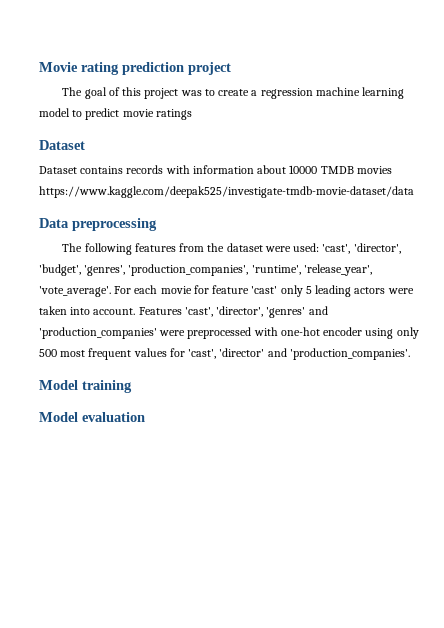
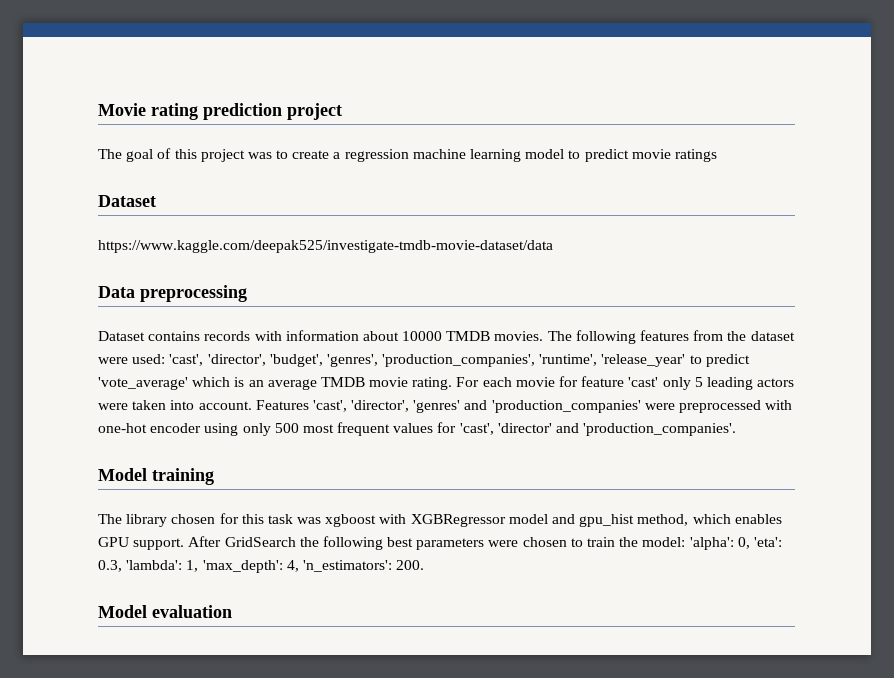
(85, 145) none -> [98,240,553,253] [98,285,247,302] // https://www.kaggle.com/deepak525/investigate-tmdb-movie-dataset/data // Data preprocessing
[356,166,392,174] [39,186,414,198] [39,218,157,231] movies https://www.kaggle.com/deepak525/investigate-tmdb-movie-dataset/data // Data preprocessing // -> [494,331,544,341] movies.
[303,264,372,276] [39,286,111,297] 'release_year', 'vote_average'. -> [601,354,750,367] [98,377,453,390] 'release_year' to predict 'vote_average' which is an average TMDB movie rating.
(132, 386) none -> [98,513,782,527] [98,536,782,550] [98,560,425,573] // The library chosen for this task was xgboost with XGBRegressor model and gpu_hist method, which enables GPU support. After GridSearch the following best parameters were chosen to train the model: 'alpha': 0, 'eta': 0.3, 'lambda': 1, 'max_depth': 4, 'n_estimators': 200.

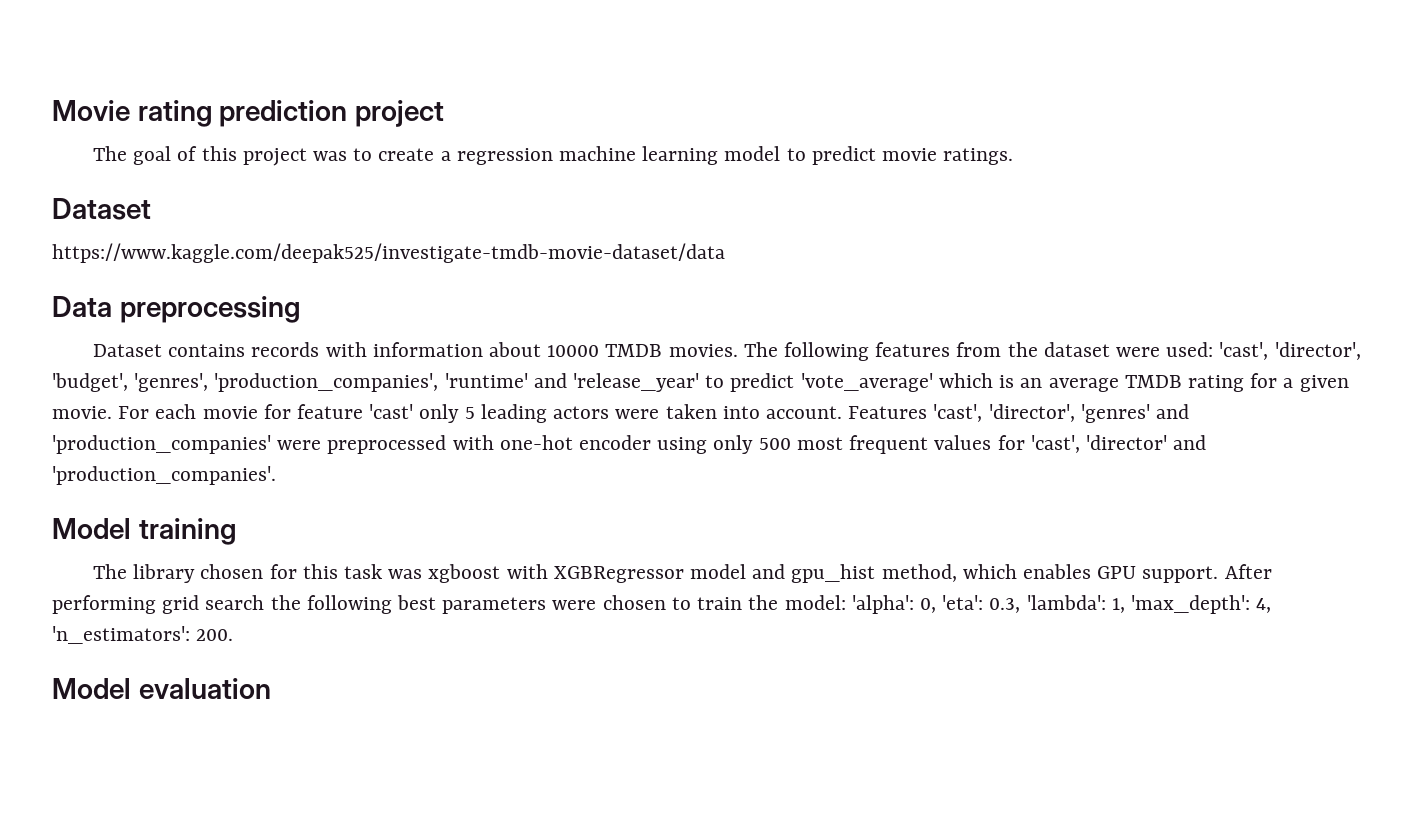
[674,149,717,162] ratings -> [943,148,1014,165] ratings.
[539,354,598,366] 'runtime', -> [444,373,567,388] 'runtime' and
[369,377,453,390] movie rating. -> [1187,373,1349,392] [52,406,112,419] rating for a given movie.
[224,537,296,547] GridSearch -> [52,595,265,614] performing grid search

